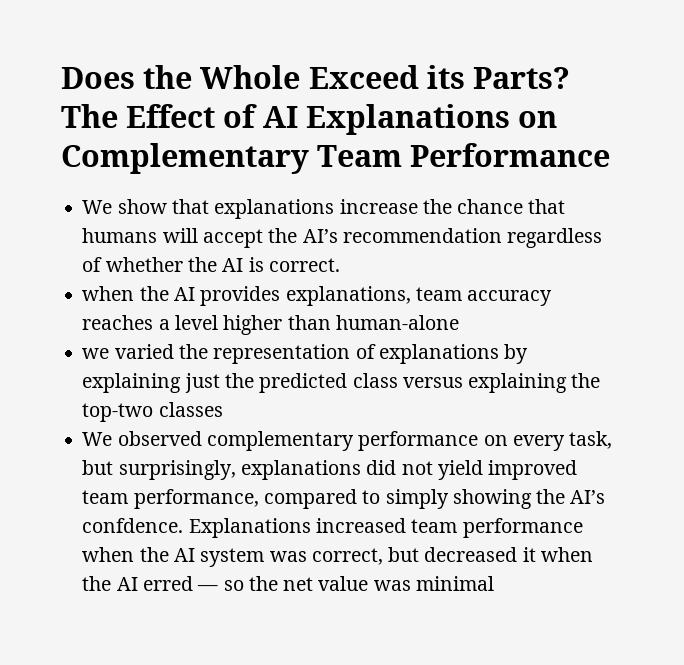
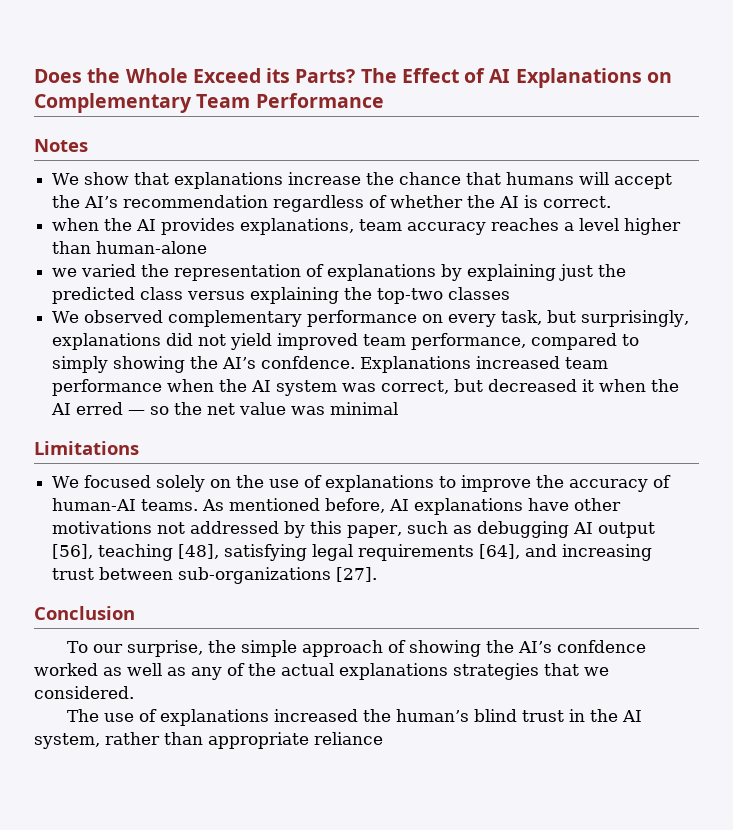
(611, 155) none -> [34,139,88,152] // Notes
(494, 583) none -> [34,441,139,455] [52,475,672,492] [52,498,622,515] [52,521,656,538] [52,544,653,561] [52,567,378,584] [34,606,135,620] [66,640,646,657] [34,663,609,680] [34,686,134,699] [66,709,642,726] [34,732,383,749] // Limitations // We focused solely on the use of explanations to improve the accuracy of human-AI teams. As mentioned before, AI explanations have other motivations not addressed by this paper, such as debugging AI output [56], teaching [48], satisfying legal requirements [64], and increasing trust between sub-organizations [27]. // Conclusion // To our surprise, the simple approach of showing the AI’s confdence worked as well as any of the actual explanations strategies that we considered. // The use of explanations increased the human’s blind trust in the AI system, rather than appropriate reliance

